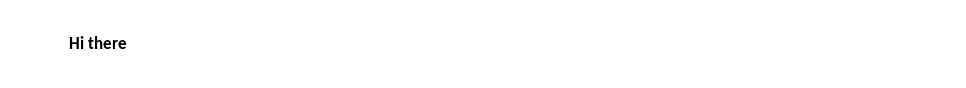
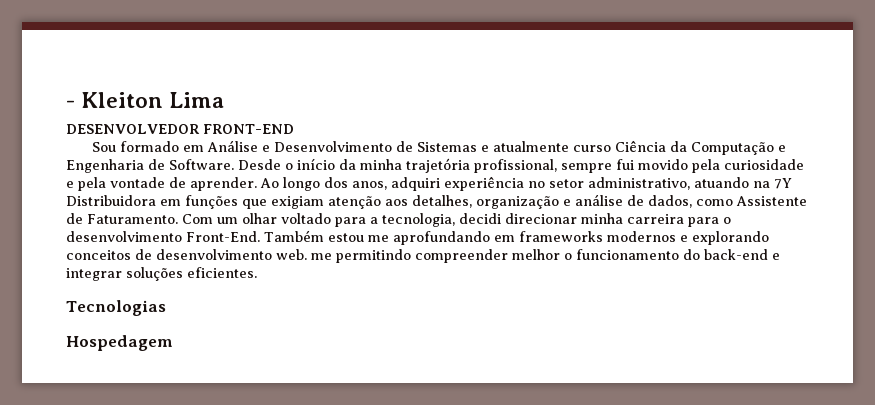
[69,36,128,49] Hi there -> [66,92,225,108] [66,124,294,134] [92,140,787,155] [66,158,804,173] [66,176,792,191] [66,194,807,209] [66,213,731,227] [66,230,769,245] [66,249,780,263] [66,267,257,281] [66,300,166,316] [66,335,173,351] - Kleiton Lima // DESENVOLVEDOR FRONT-END // Sou formado em Análise e Desenvolvimento de Sistemas e atualmente curso Ciência da Computação e Engenharia de Software. Desde o início da minha trajetória profissional, sempre fui movido pela curiosidade e pela vontade de aprender. Ao longo dos anos, adquiri experiência no setor administrativo, atuando na 7Y Distribuidora em funções que exigiam atenção aos detalhes, organização e análise de dados, como Assistente de Faturamento. Com um olhar voltado para a tecnologia, decidi direcionar minha carreira para o desenvolvimento Front-End. Também estou me aprofundando em frameworks modernos e explorando conceitos de desenvolvimento web. me permitindo compreender melhor o funcionamento do back-end e integrar soluções eficientes. // Tecnologias // Hospedagem

